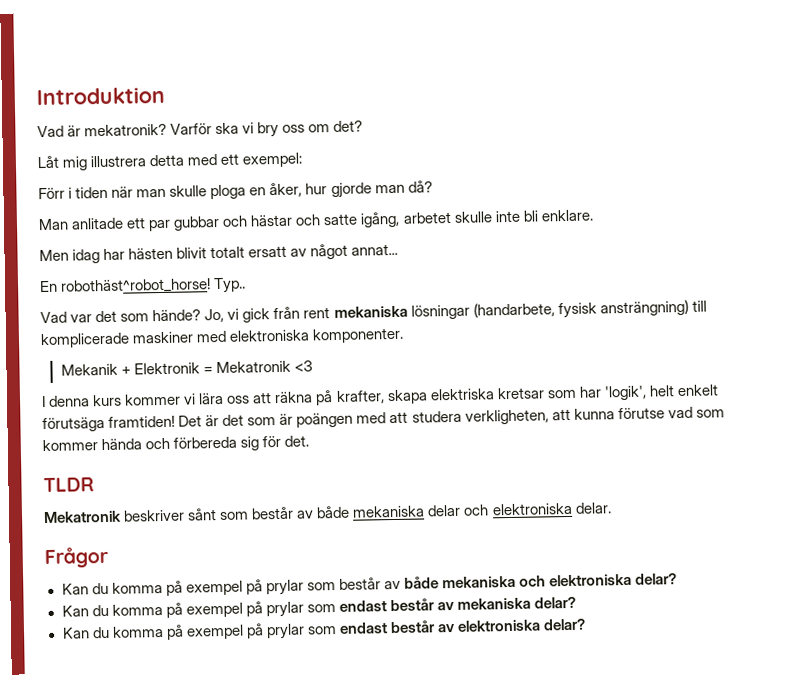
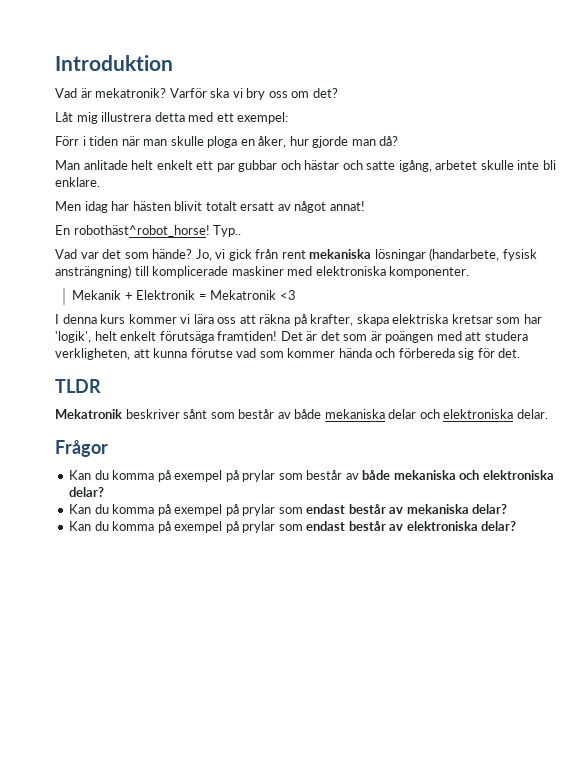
(125, 223) none -> [131,160,193,170] helt enkelt
[351,243,399,256] annat... -> [329,201,365,211] annat!

